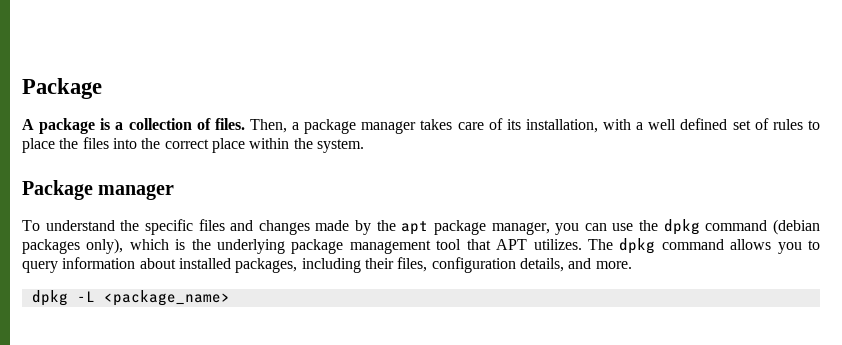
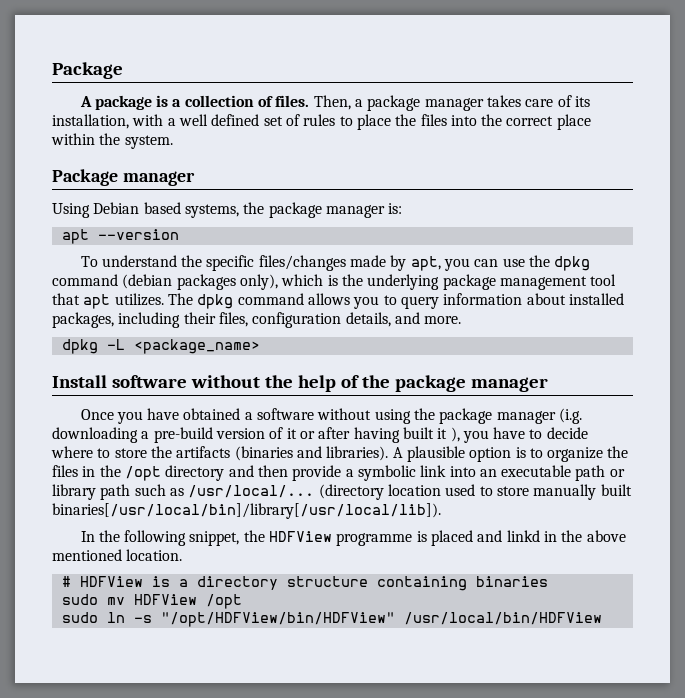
[22,219,550,235] To understand the specific files and changes made by the apt package manager, -> [52,202,403,218] [61,229,179,244] [80,255,441,271] Using Debian based systems, the package manager is: // apt --version // To understand the specific files/changes made by apt,
[496,239,528,250] APT -> [83,294,111,309] apt
(230, 298) none -> [52,375,548,392] [80,408,583,424] [52,427,588,443] [51,446,629,462] [52,465,625,481] [52,484,632,500] [52,503,441,519] [80,530,626,546] [52,549,183,561] [61,576,548,591] [61,594,242,609] [61,612,602,627] // Install software without the help of the package manager // Once you have obtained a software without using the package manager (i.g. downloading a pre-build version of it or after having built it ), you have to decide where to store the artifacts (binaries and libraries). A plausible option is to organize the files in the /opt directory and then provide a symbolic link into an executable path or library path such as /usr/local/... (directory location used to store manually built binaries[/usr/local/bin]/library[/usr/local/lib]). // In the following snippet, the HDFView programme is placed and linkd in the above mentioned location. // # HDFView is a directory structure containing binaries // sudo mv HDFView /opt // sudo ln -s "/opt/HDFView/bin/HDFView" /usr/local/bin/HDFView

